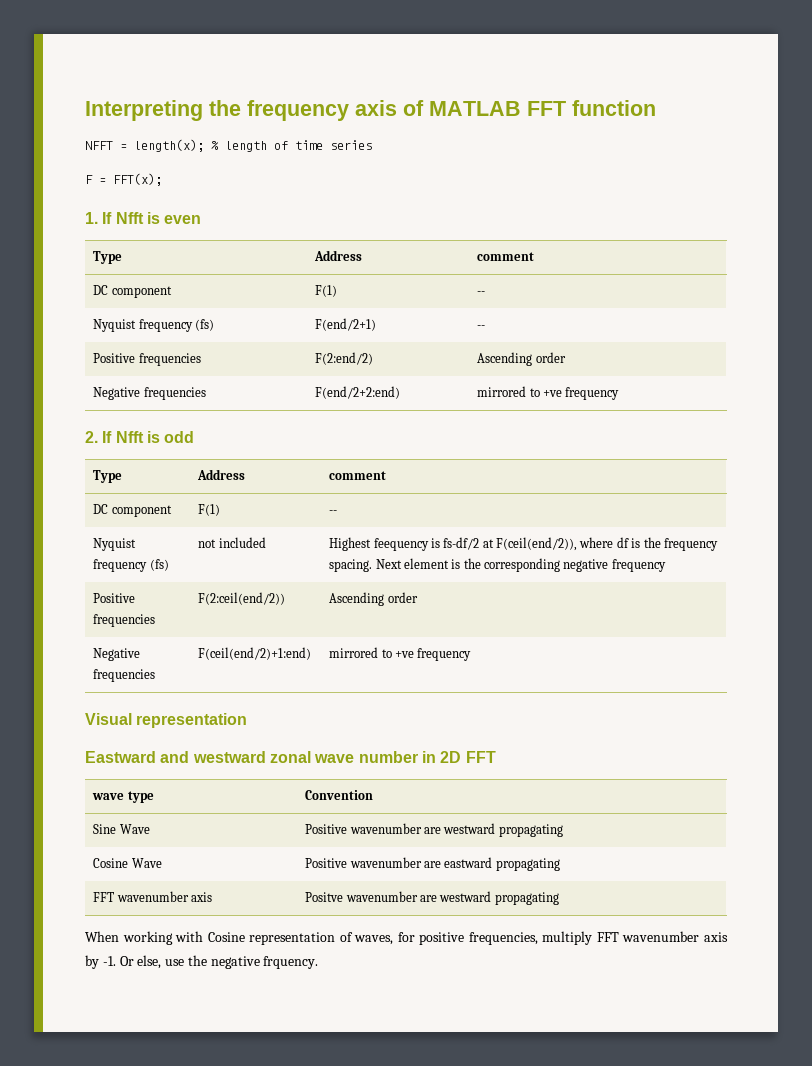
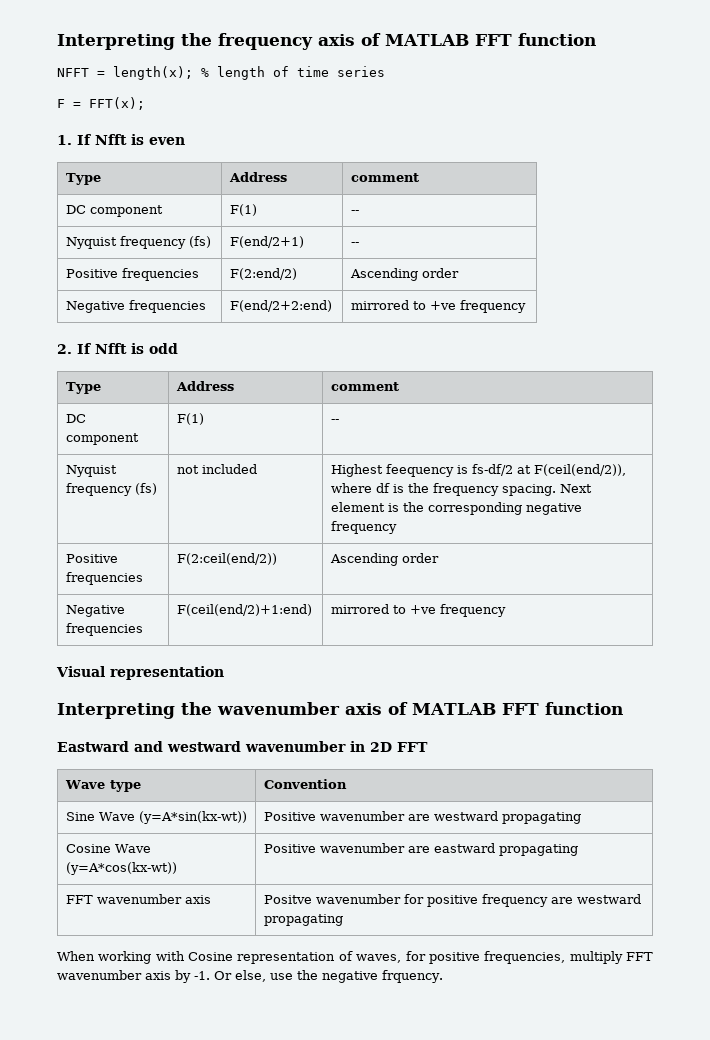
(248, 720) none -> [57,702,623,719] // Interpreting the wavenumber axis of MATLAB FFT function
[269,751,418,763] zonal wave number -> [245,741,346,752] wavenumber
[92,793,125,800] wave -> [64,780,105,789] Wave
(150, 829) none -> [138,811,247,824] (y=A*sin(kx-wt))
(162, 863) none -> [65,862,177,875] (y=A*cos(kx-wt))
(418, 896) none -> [403,894,548,907] for positive frequency

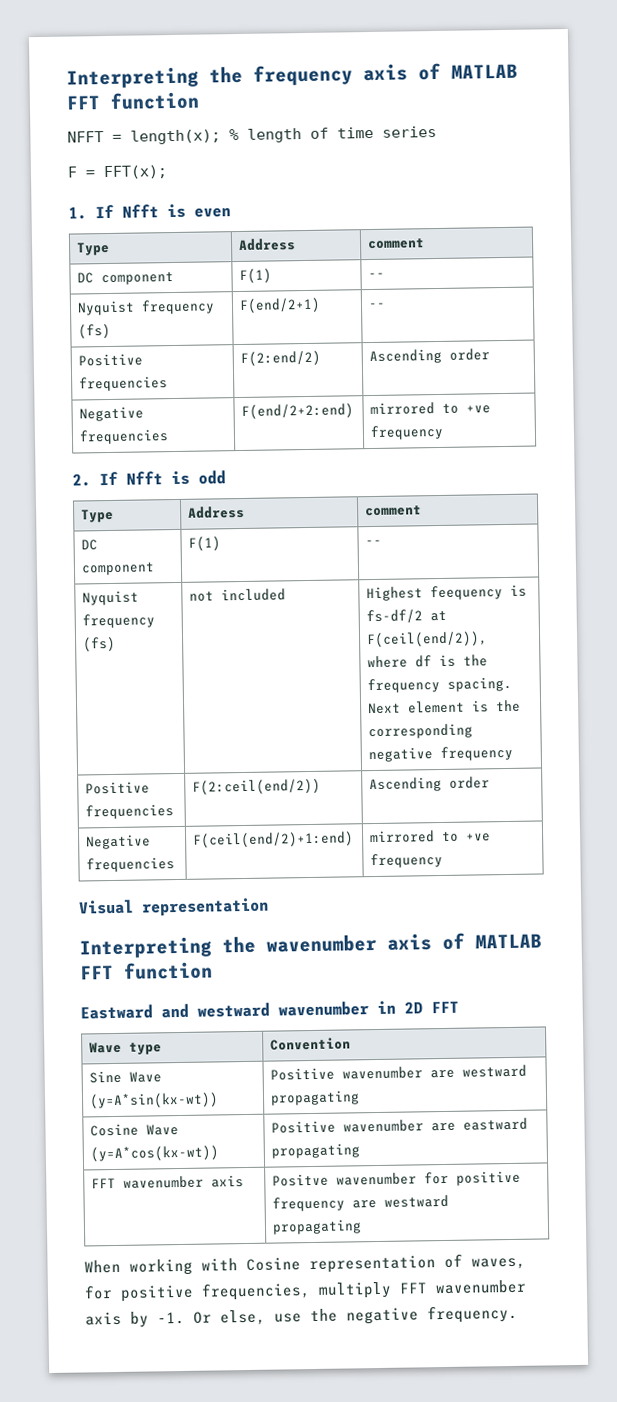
[382,970,443,983] frquency. -> [427,1304,518,1324] frequency.

